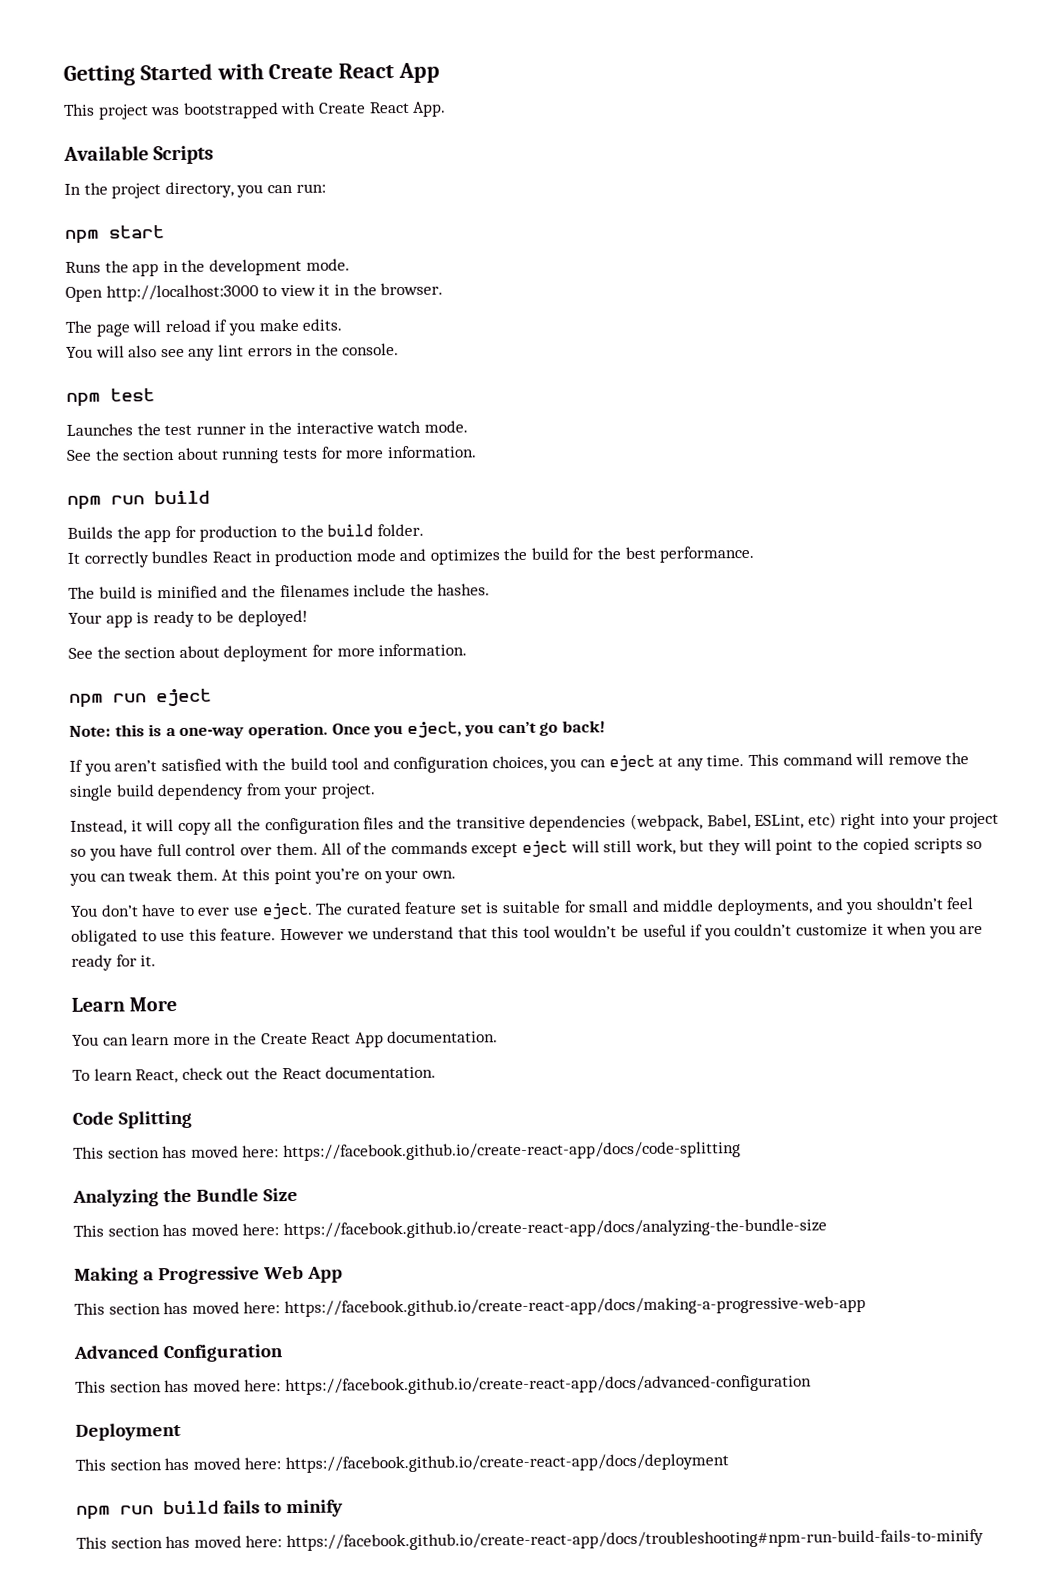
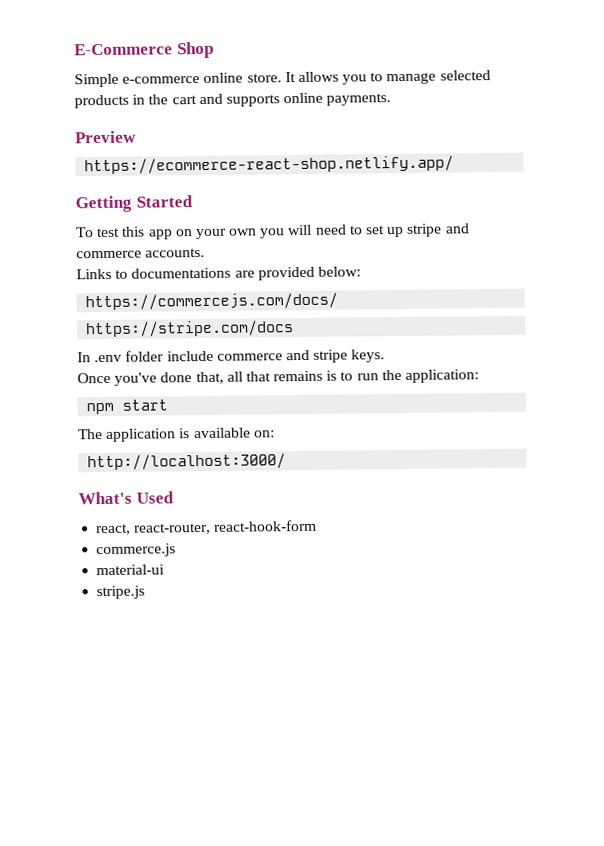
[63,62,441,86] [63,101,447,120] [63,145,215,165] [64,181,326,199] [65,225,165,244] [65,258,350,277] [65,282,444,302] [65,318,343,337] [66,343,400,361] [66,388,155,407] [66,420,468,436] [66,445,477,464] [67,490,210,510] [67,523,424,543] [67,545,755,568] [68,583,491,599] [68,609,308,628] [68,643,468,662] [69,688,212,708] [69,720,607,739] [69,752,970,776] [69,783,376,801] [70,812,1000,835] [70,837,983,861] [69,868,456,886] [70,897,975,920] [71,922,984,946] [71,954,157,971] [71,996,178,1012] [72,1030,499,1048] [72,1065,437,1084] [72,1110,192,1129] [73,1141,741,1162] [72,1187,298,1207] [73,1218,827,1240] [74,1265,343,1285] [74,1296,866,1318] [73,1344,283,1363] [75,1374,812,1396] [75,1422,181,1441] [75,1453,729,1474] [76,1499,343,1520] [76,1528,984,1552] Getting Started with Create React App // This project was bootstrapped with Create React App. // Available Scripts // In the project directory, you can run: // npm start // Runs the app in the development mode. // Open http://localhost:3000 to view it in the browser. // The page will reload if you make edits. // You will also see any lint errors in the console. // npm test // Launches the test runner in the interactive watch mode. // See the section about running tests for more information. // npm run build // Builds the app for production to the build folder. // It correctly bundles React in production mode and optimizes the build for the best performance. // The build is minified and the filenames include the hashes. // Your app is ready to be deployed! // See the section about deployment for more information. // npm run eject // Note: this is a one-way operation. Once you eject, you can’t go back! // If you aren’t satisfied with the build tool and configuration choices, you can eject at any time. This command will remove the single build dependency from your project. // Instead, it will copy all the configuration files and the transitive dependencies (webpack, Babel, ESLint, etc) right into your project so you have full control over them. All of the commands except eject will still work, but they will point to the copied scripts so you can tweak them. At this point you’re on your own. // You don’t have to ever use eject. The curated feature set is suitable for small and middle deployments, and you shouldn’t feel obligated to use this feature. However we understand that this tool wouldn’t be useful if you couldn’t customize it when you are ready for it. // Learn More // You can learn more in the Create React App documentation. // To learn React, check out the React documentation. // Code Splitting // This section has moved here: https://facebook.github.io/create-react-app/docs/code-splitting // Analyzing the Bundle Size // This section has moved here: https://facebook.github.io/create-react-app/docs/analyzing-the-bundle-size // Making a Progressive Web App // This section has moved here: https://facebook.github.io/create-react-app/docs/making-a-progressive-web-app // Advanced Configuration // This section has moved here: https://facebook.github.io/create-react-app/docs/advanced-configuration // Deployment // This section has moved here: https://facebook.github.io/create-react-app/docs/deployment // npm run build fails to minify // This section has moved here: https://facebook.github.io/create-react-app/docs/troubleshooting#npm-run-build-fails-to-minify -> [74,41,214,59] [74,70,491,88] [74,92,392,109] [75,130,137,144] [84,155,455,175] [75,195,193,213] [76,223,470,240] [76,247,206,259] [76,266,361,281] [85,292,339,311] [85,320,295,338] [77,349,386,363] [77,369,480,386] [86,399,169,415] [78,427,275,442] [87,453,287,471] [78,491,174,505] [96,519,318,536] [96,543,177,558] [96,564,166,576] [96,585,146,600] E-Commerce Shop // Simple e-commerce online store. It allows you to manage selected products in the cart and supports online payments. // Preview // https://ecommerce-react-shop.netlify.app/ // Getting Started // To test this app on your own you will need to set up stripe and commerce accounts. // Links to documentations are provided below: // https://commercejs.com/docs/ // https://stripe.com/docs // In .env folder include commerce and stripe keys. // Once you've done that, all that remains is to run the application: // npm start // The application is available on: // http://localhost:3000/ // What's Used // react, react-router, react-hook-form // commerce.js // material-ui // stripe.js

